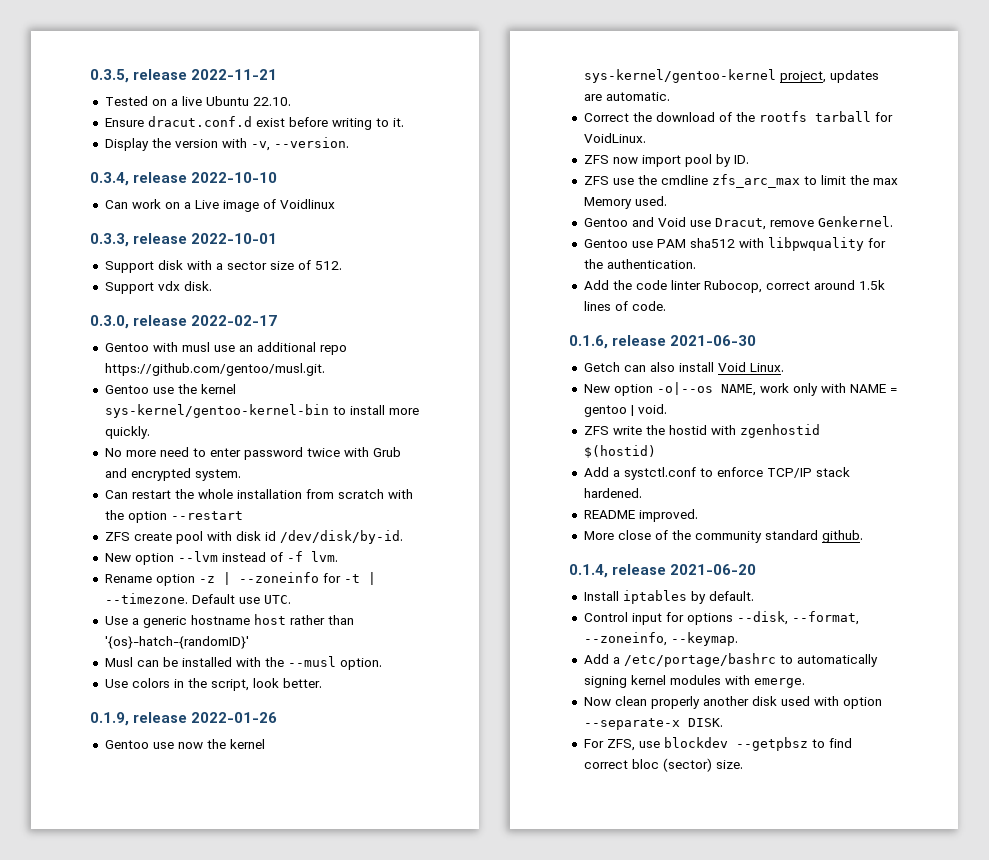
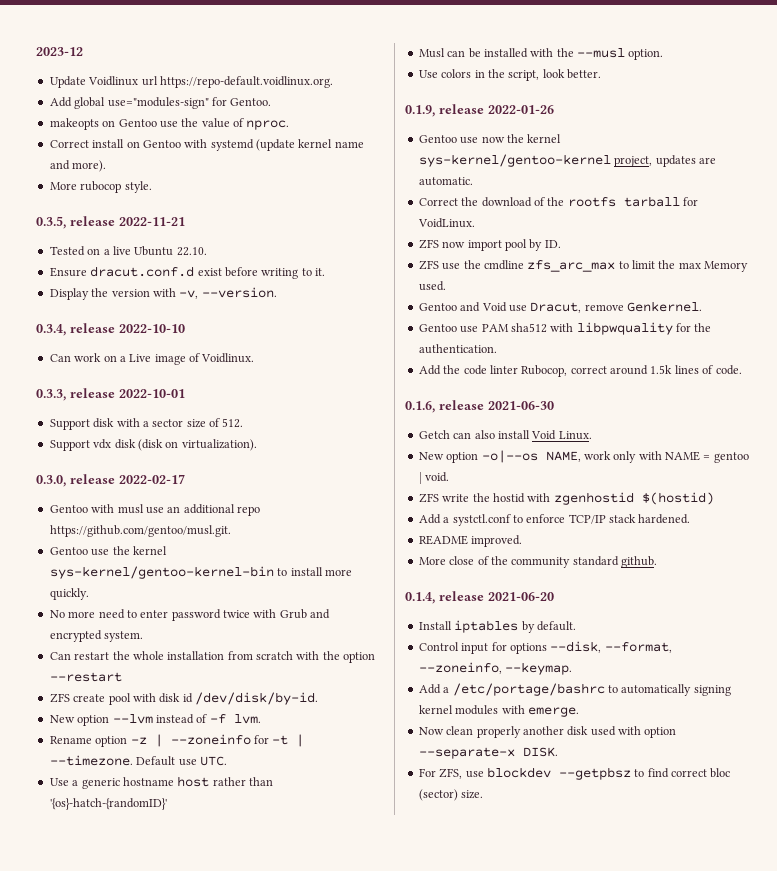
(90, 76) none -> [36,47,83,56] [49,76,333,88] [49,97,272,109] [49,118,290,130] [49,139,364,151] [49,160,107,172] [49,181,152,193] 2023-12 // Update Voidlinux url https://repo-default.voidlinux.org. // Add global use="modules-sign" for Gentoo. // makeopts on Gentoo use the value of nproc. // Correct install on Gentoo with systemd (update kernel name and more). // More rubocop style. //
[279,199,335,209] Voidlinux -> [201,353,255,363] Voidlinux.
[183,281,212,291] disk. -> [114,439,257,451] disk (disk on virtualization).

